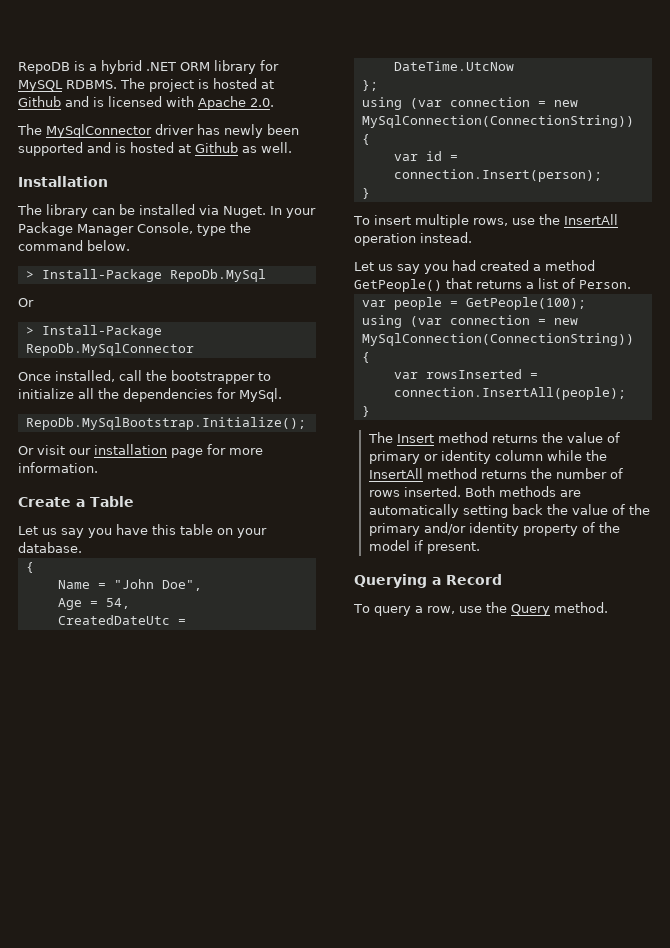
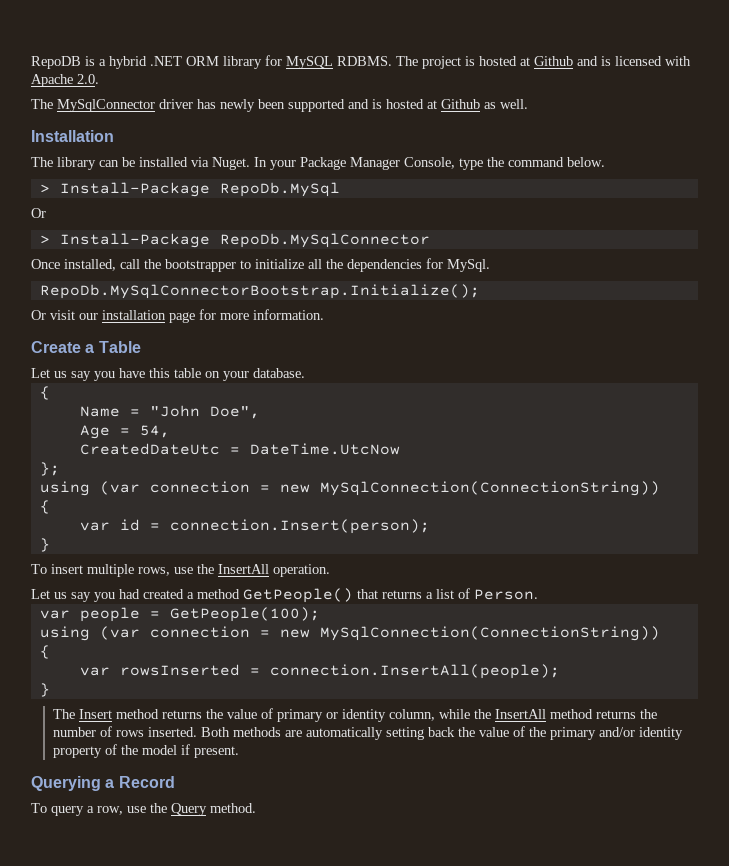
[25,417,306,430] RepoDb.MySqlBootstrap.Initialize(); -> [39,284,480,299] RepoDb.MySqlConnectorBootstrap.Initialize();
[354,232,472,246] operation instead. -> [273,564,330,577] operation.
[494,450,543,461] column -> [388,709,435,721] column,

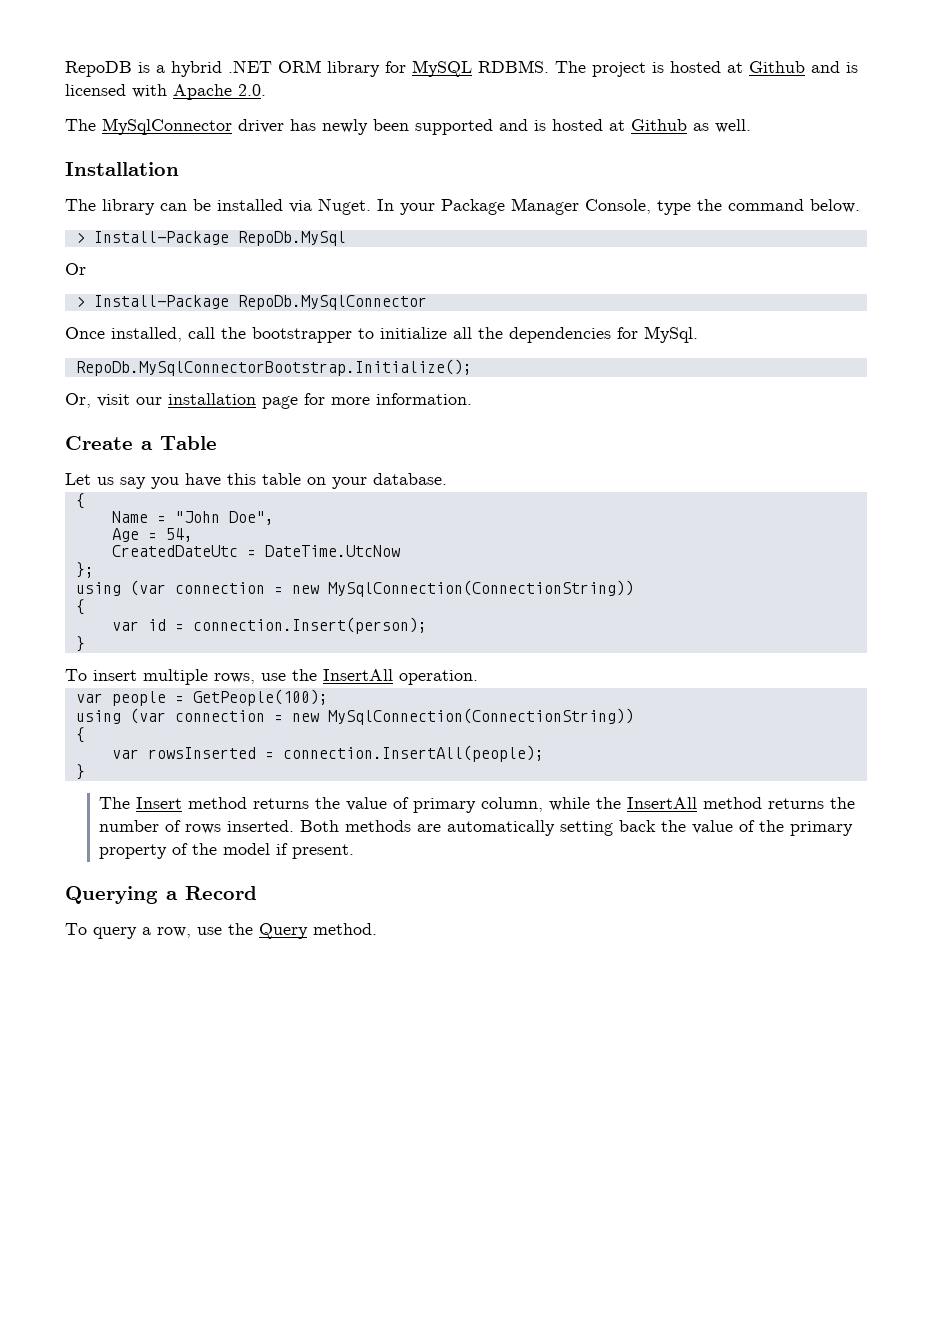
[31,310,46,320] Or -> [65,393,91,408] Or,
[31,588,538,603] // Let us say you had created a method GetPeople() that returns a list of Person. -> (478, 677) none
[325,709,386,722] or identity -> (477, 805) none
[598,727,683,740] and/or identity -> (854, 828) none

